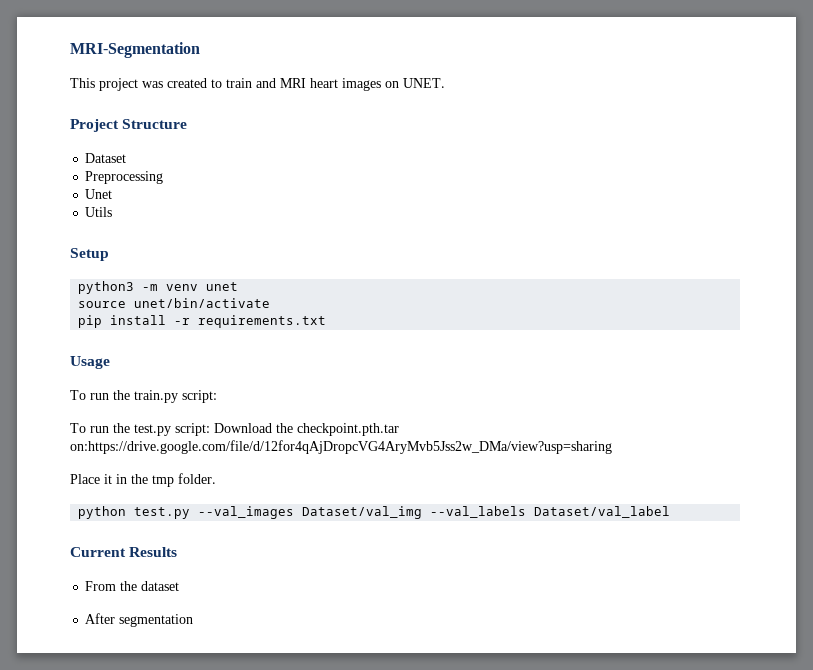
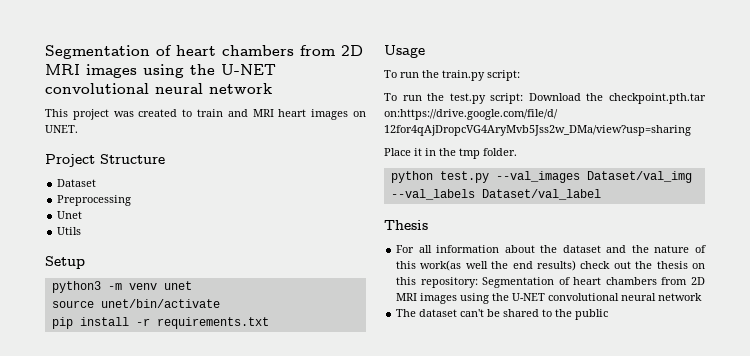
[70,42,200,58] MRI-Segmentation -> [45,45,363,59] [45,64,276,78] [45,83,272,94] Segmentation of heart chambers from 2D MRI images using the U-NET convolutional neural network
[70,547,178,557] [85,581,180,591] [85,613,194,627] Current Results // From the dataset // After segmentation -> [384,220,428,230] [396,245,706,253] [396,260,705,271] [396,277,705,288] [396,293,703,304] [396,309,609,320] Thesis // For all information about the dataset and the nature of this work(as well the end results) check out the thesis on this repository: Segmentation of heart chambers from 2D MRI images using the U-NET convolutional neural network // The dataset can't be shared to the public

